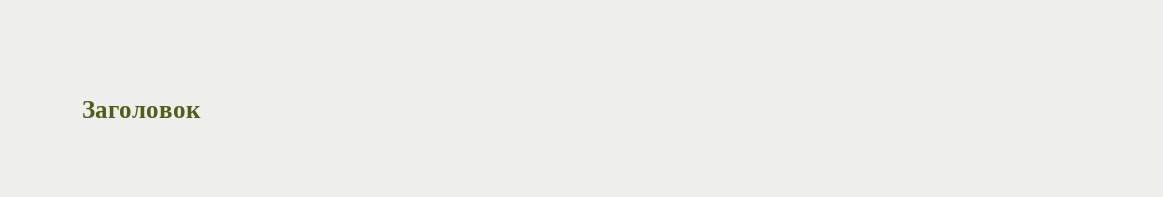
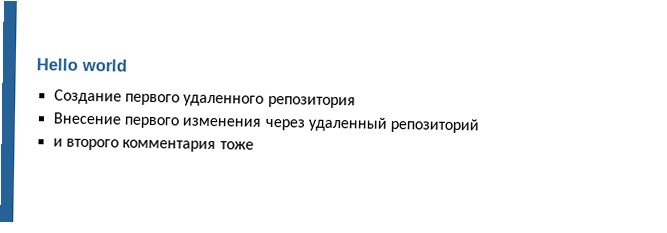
[82,101,201,118] Заголовок -> [36,58,127,72] [53,89,356,109] [52,112,480,134] [52,138,254,153] Hello world // Создание первого удаленного репозитория // Внесение первого изменения через удаленный репозиторий // и второго комментария тоже

